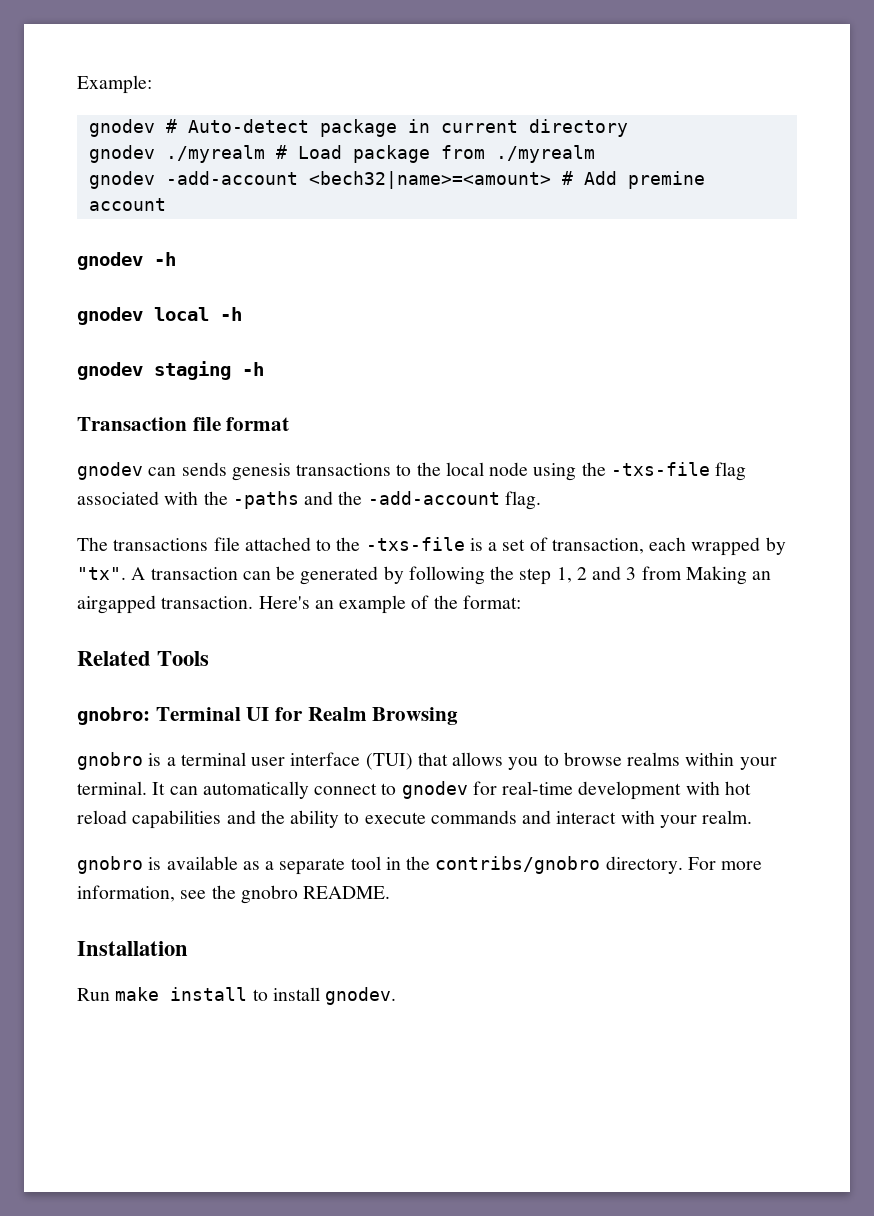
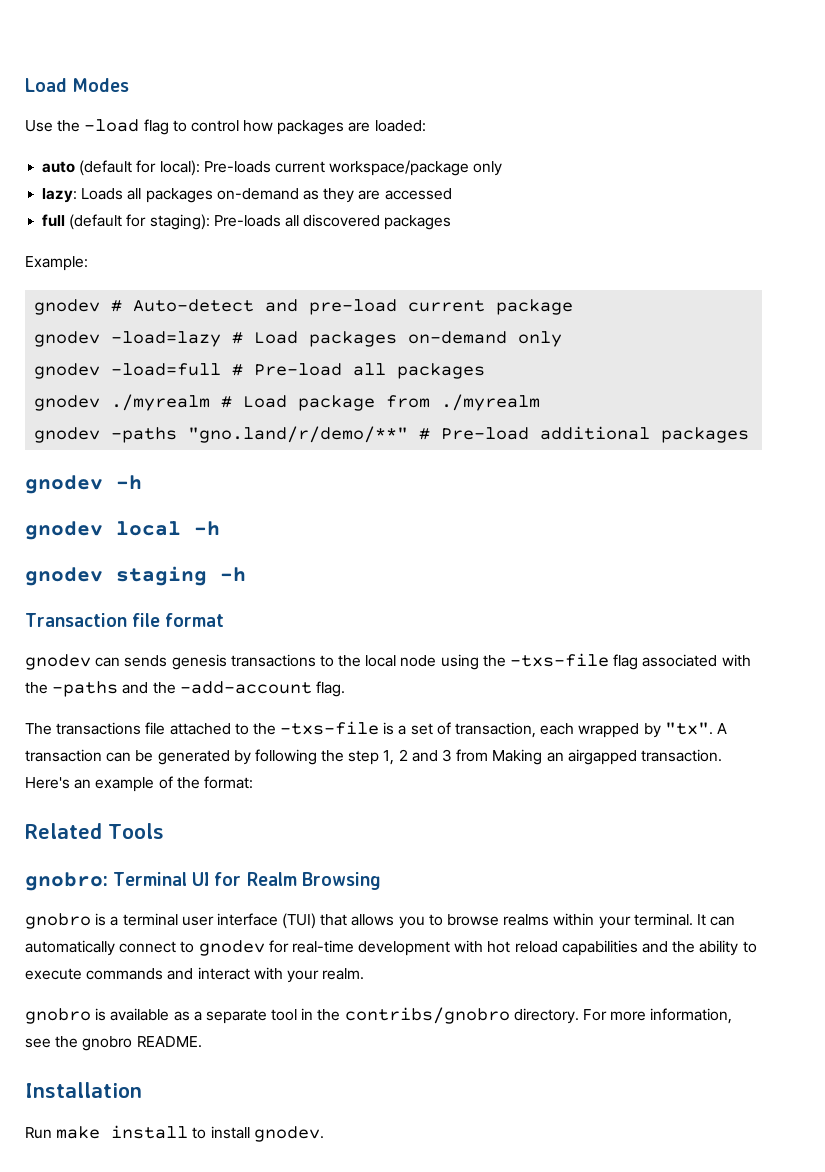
[77,75,152,94] [88,119,628,137] Example: // gnodev # Auto-detect package in current directory -> [25,78,130,92] [25,119,426,135] [42,160,503,176] [42,188,452,203] [42,214,452,230] [25,256,88,271] [34,299,574,315] [34,331,563,347] [34,363,486,379] Load Modes // Use the -load flag to control how packages are loaded: // auto (default for local): Pre-loads current workspace/package only // lazy: Loads all packages on-demand as they are accessed // full (default for staging): Pre-loads all discovered packages // Example: // gnodev # Auto-detect and pre-load current package // gnodev -load=lazy # Load packages on-demand only // gnodev -load=full # Pre-load all packages
[165,171,705,189] [88,198,166,211] -add-account <bech32|name>=<amount> # Add premine account -> [111,426,750,443] -paths "gno.land/r/demo/**" # Pre-load additional packages

